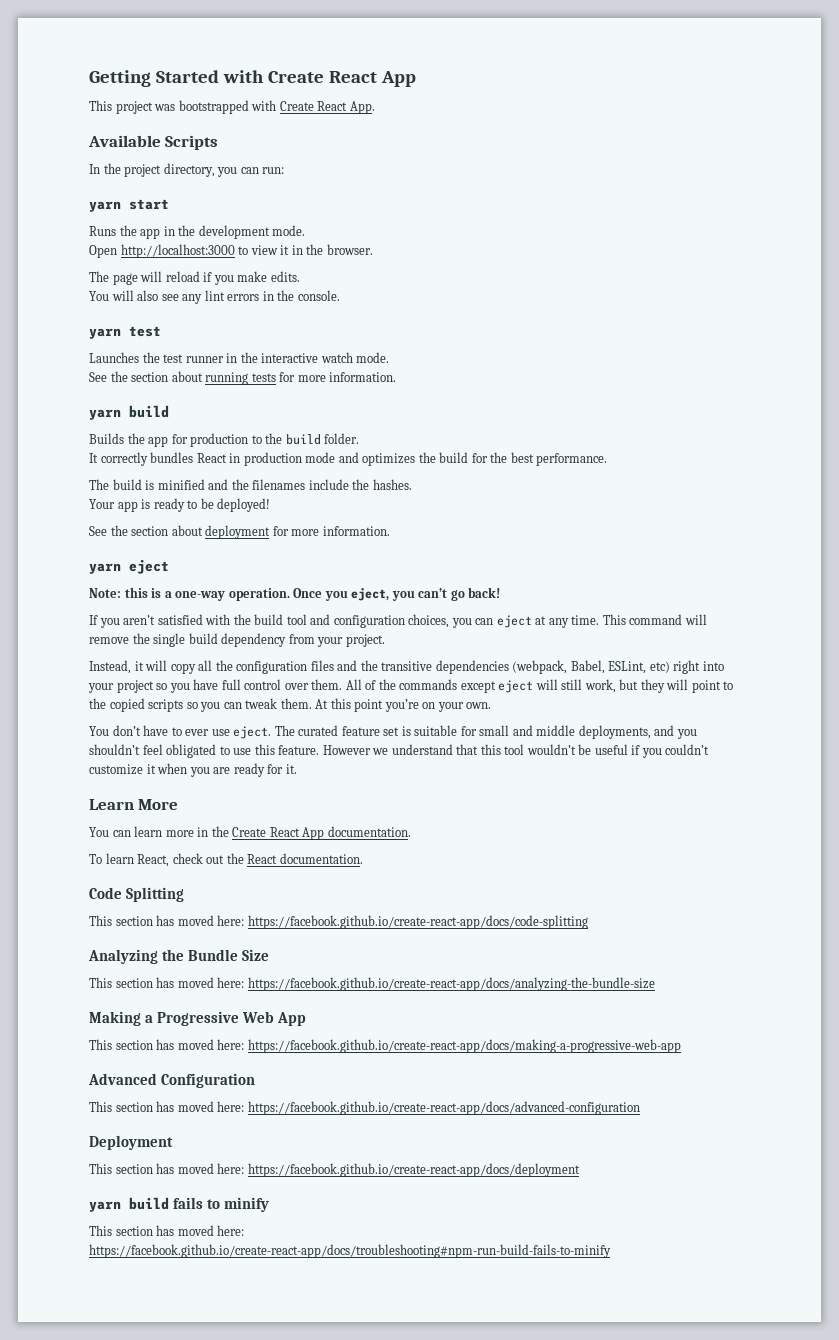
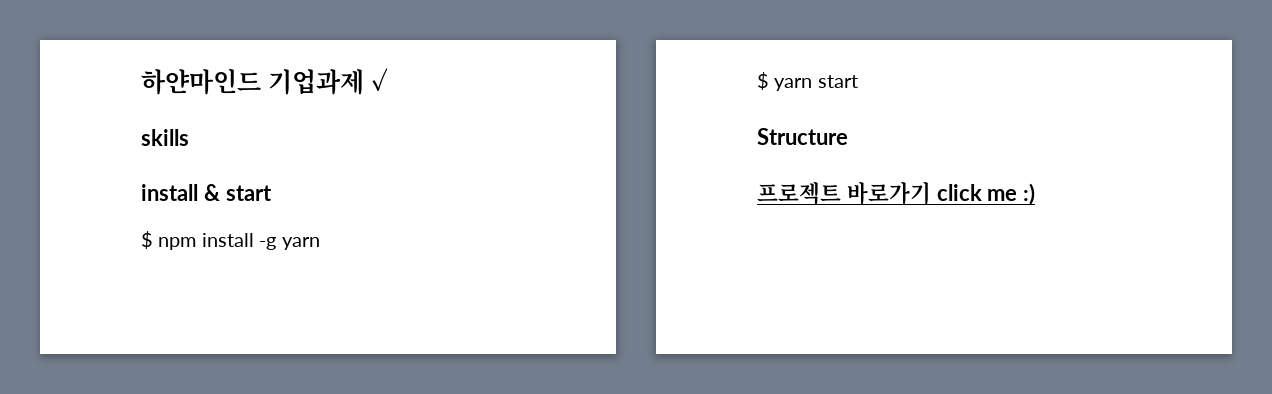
[89,70,416,87] [89,100,375,114] [88,135,219,150] [89,163,285,177] [89,199,169,212] [89,225,306,239] [89,244,373,258] [89,271,300,285] [89,290,340,304] [89,326,161,339] [89,352,390,363] [89,371,397,385] [89,405,169,420] [89,433,360,447] [89,452,608,466] [89,479,412,490] [89,498,271,512] [89,525,390,539] [89,559,169,574] [89,587,501,601] [89,614,707,628] [89,633,385,647] [89,660,724,674] [88,679,734,693] [89,698,492,712] [89,725,697,739] [89,744,710,758] [89,763,297,777] [89,799,179,810] [89,826,411,840] [89,853,363,867] [89,887,184,902] [89,915,588,929] [88,949,269,964] [89,977,655,991] [89,1011,306,1026] [89,1039,681,1053] [88,1073,255,1088] [89,1101,640,1115] [89,1135,173,1150] [89,1163,580,1177] [89,1197,269,1212] [89,1225,245,1236] [89,1244,611,1258] Getting Started with Create React App // This project was bootstrapped with Create React App. // Available Scripts // In the project directory, you can run: // yarn start // Runs the app in the development mode. // Open http://localhost:3000 to view it in the browser. // The page will reload if you make edits. // You will also see any lint errors in the console. // yarn test // Launches the test runner in the interactive watch mode. // See the section about running tests for more information. // yarn build // Builds the app for production to the build folder. // It correctly bundles React in production mode and optimizes the build for the best performance. // The build is minified and the filenames include the hashes. // Your app is ready to be deployed! // See the section about deployment for more information. // yarn eject // Note: this is a one-way operation. Once you eject, you can’t go back! // If you aren’t satisfied with the build tool and configuration choices, you can eject at any time. This command will remove the single build dependency from your project. // Instead, it will copy all the configuration files and the transitive dependencies (webpack, Babel, ESLint, etc) right into your project so you have full control over them. All of the commands except eject will still work, but they will point to the copied scripts so you can tweak them. At this point you’re on your own. // You don’t have to ever use eject. The curated feature set is suitable for small and middle deployments, and you shouldn’t feel obligated to use this feature. However we understand that this tool wouldn’t be useful if you couldn’t customize it when you are ready for it. // Learn More // You can learn more in the Create React App documentation. // To learn React, check out the React documentation. // Code Splitting // This section has moved here: https://facebook.github.io/create-react-app/docs/code-splitting // Analyzing the Bundle Size // This section has moved here: https://facebook.github.io/create-react-app/docs/analyzing-the-bundle-size // Making a Progressive Web App // This section has moved here: https://facebook.github.io/create-react-app/docs/making-a-progressive-web-app // Advanced Configuration // This section has moved here: https://facebook.github.io/create-react-app/docs/advanced-configuration // Deployment // This section has moved here: https://facebook.github.io/create-react-app/docs/deployment // yarn build fails to minify // This section has moved here: https://facebook.github.io/create-react-app/docs/troubleshooting#npm-run-build-fails-to-minify -> [141,68,388,95] [141,129,189,146] [141,184,272,201] [141,231,320,250] [757,72,858,91] [757,128,848,145] [757,181,1036,205] 하얀마인드 기업과제 ✓ // skills // install & start // $ npm install -g yarn // $ yarn start // Structure // 프로젝트 바로가기 click me :)

